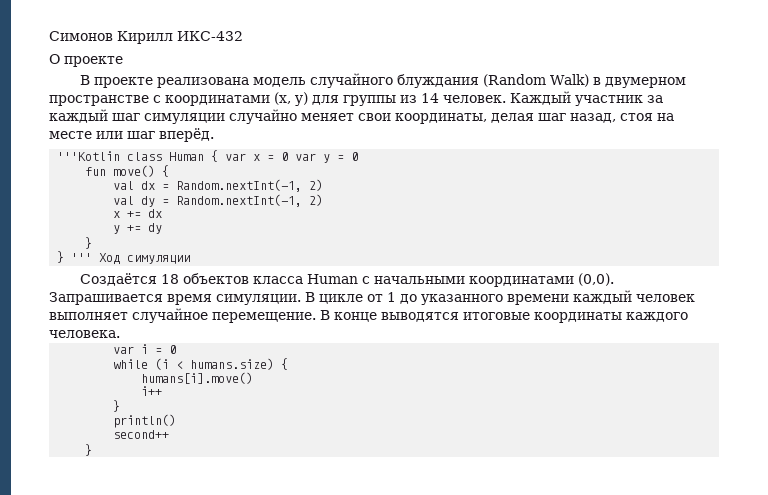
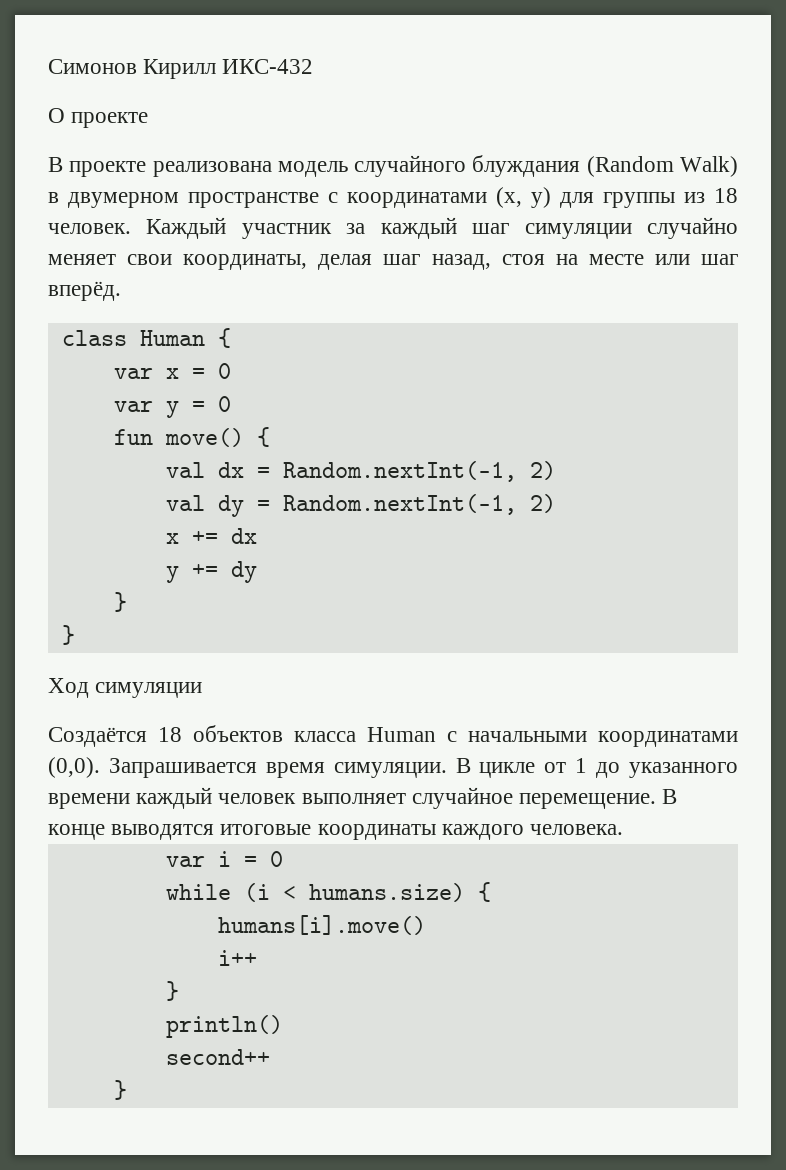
[421,93,439,103] 14 -> [714,188,738,203] 18
[57,151,121,161] '''Kotlin -> (121, 291) none
(219, 156) none -> (231, 338) //
(289, 156) none -> (231, 371) //
[71,253,93,262] ''' -> (75, 635) //

